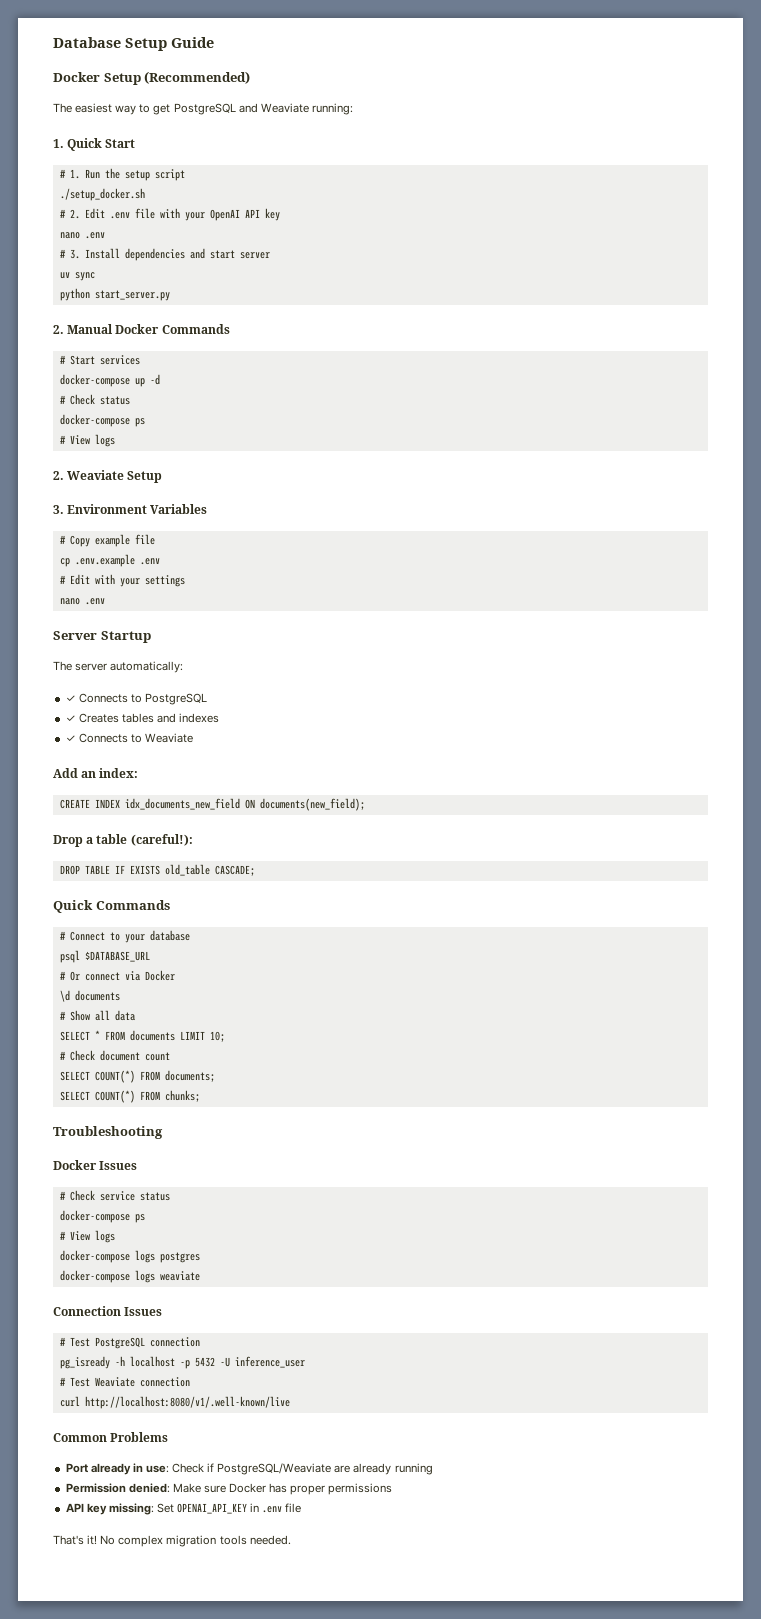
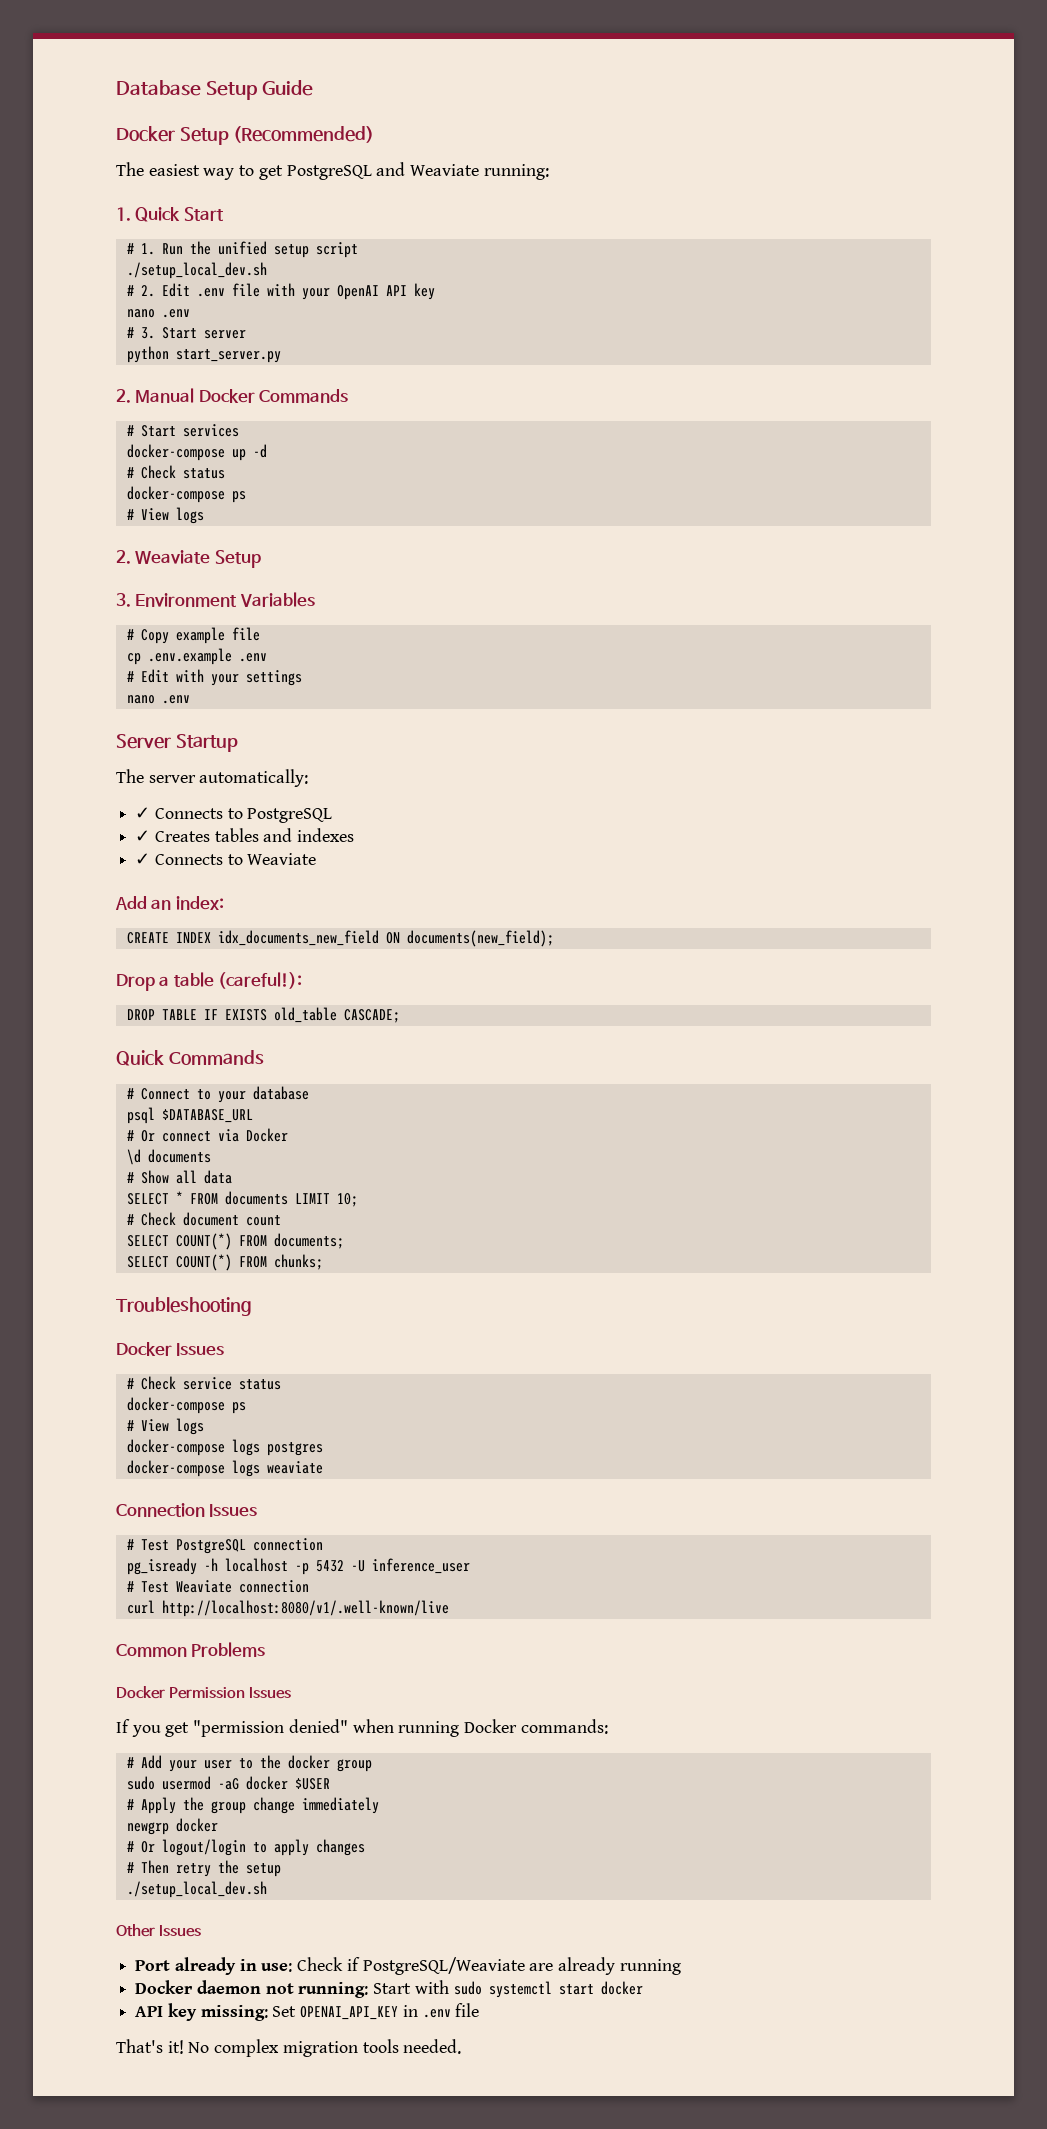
(120, 173) none -> [217,241,267,255] unified
[59,188,145,201] ./setup_docker.sh -> [126,262,267,279] ./setup_local_dev.sh
[84,248,270,261] [59,272,95,281] Install dependencies and start server // uv sync -> [161,327,246,339] Start server
(169, 1437) none -> [116,1686,292,1699] [116,1719,608,1737] [126,1755,372,1772] [126,1776,330,1790] [126,1797,379,1814] [126,1818,218,1835] [126,1839,365,1856] [126,1860,281,1877] [126,1881,267,1898] [116,1924,202,1937] // Docker Permission Issues // If you get "permission denied" when running Docker commands: // # Add your user to the docker group // sudo usermod -aG docker $USER // # Apply the group change immediately // newgrp docker // # Or logout/login to apply changes // # Then retry the setup // ./setup_local_dev.sh // Other Issues
[65,1483,393,1495] Permission denied: Make sure Docker has proper permissions -> [135,1980,643,1998] Docker daemon not running: Start with sudo systemctl start docker

